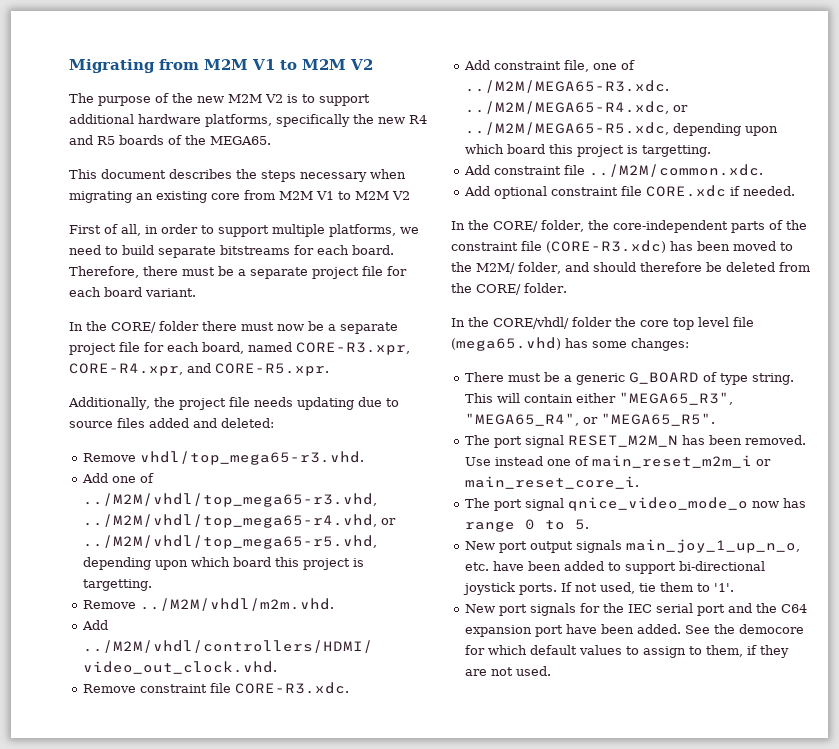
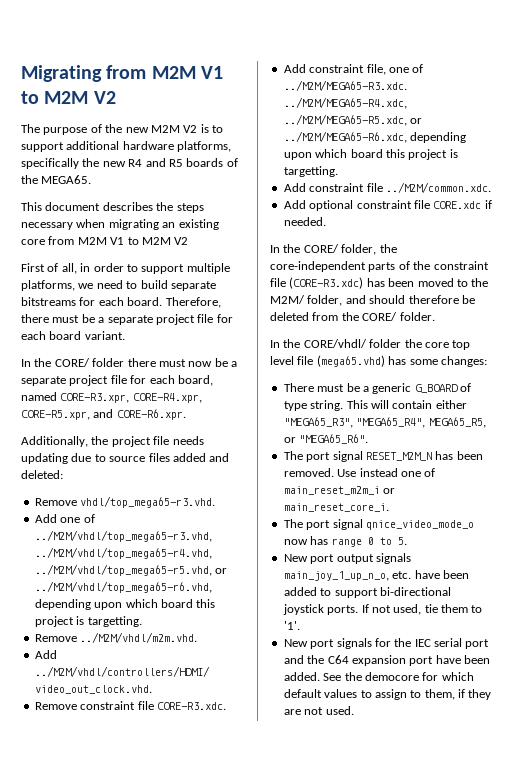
[187,363,329,376] and CORE-R5.xpr. -> [21,409,186,420] CORE-R5.xpr, and CORE-R6.xpr.
[381,518,397,525] [83,535,378,549] or ../M2M/vhdl/top_mega65-r5.vhd, -> [34,564,228,576] [34,581,212,593] ../M2M/vhdl/top_mega65-r5.vhd, or ../M2M/vhdl/top_mega65-r6.vhd,
[673,105,689,112] [465,122,670,135] or ../M2M/MEGA65-R5.xdc, -> [283,114,423,126] [283,131,407,143] ../M2M/MEGA65-R5.xdc, or ../M2M/MEGA65-R6.xdc,
[583,413,716,426] or "MEGA65_R5". -> [428,417,486,428] [283,434,369,444] MEGA65_R5, or "MEGA65_R6".

